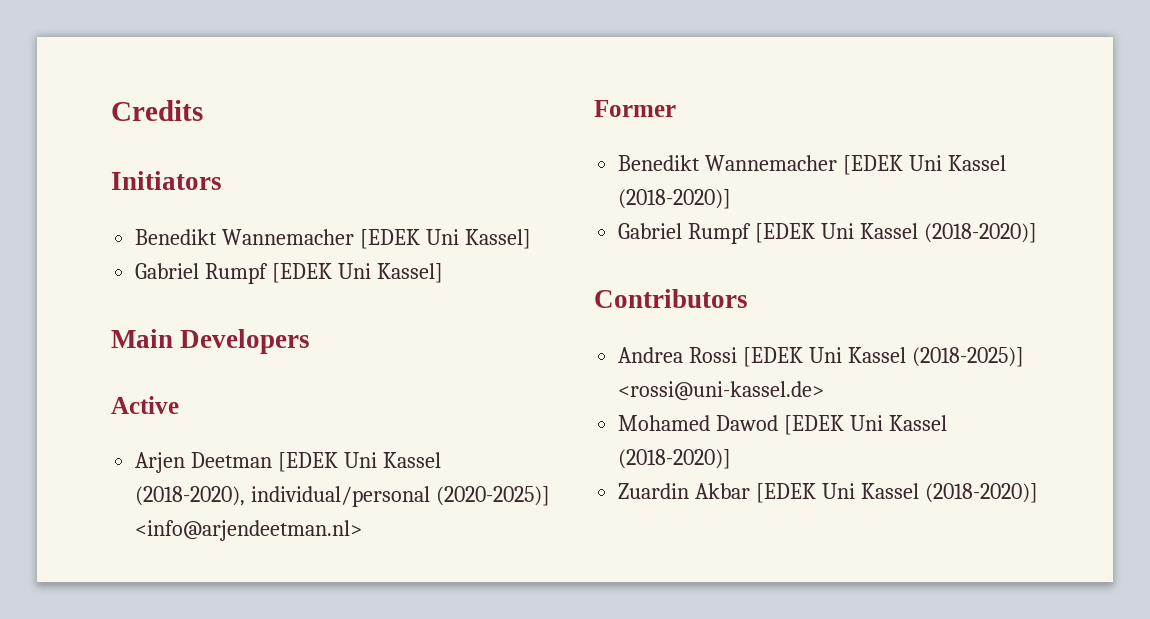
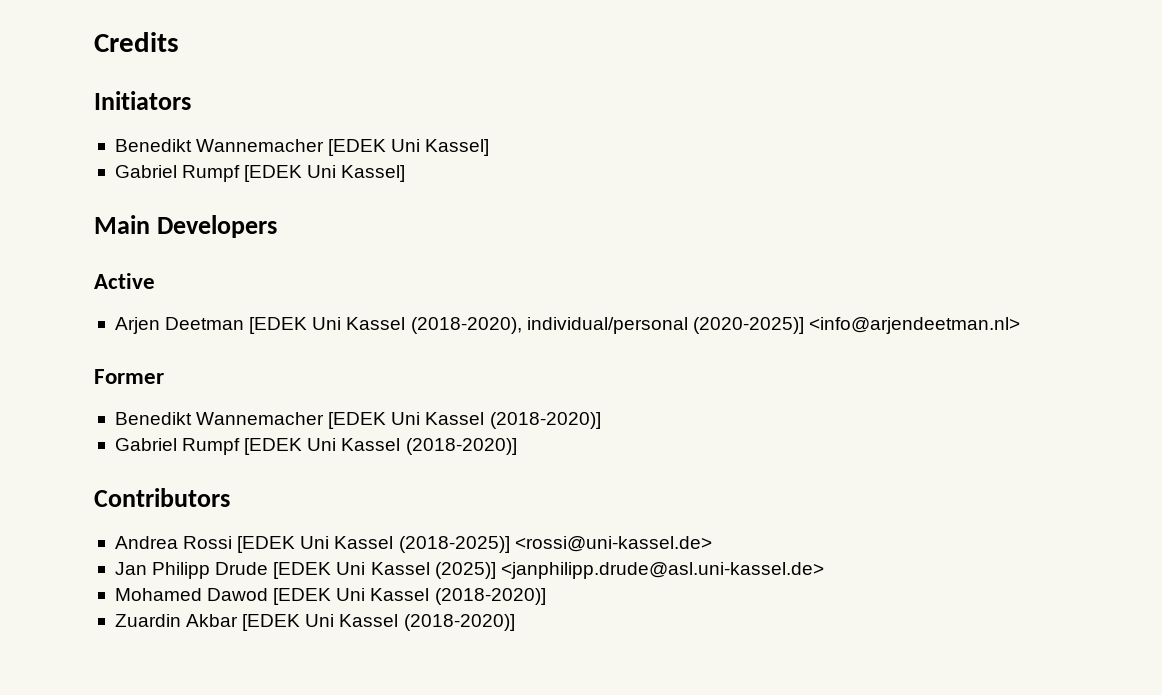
(825, 391) none -> [114,562,824,579] // Jan Philipp Drude [EDEK Uni Kassel (2025)] <janphilipp.drude@asl.uni-kassel.de>

